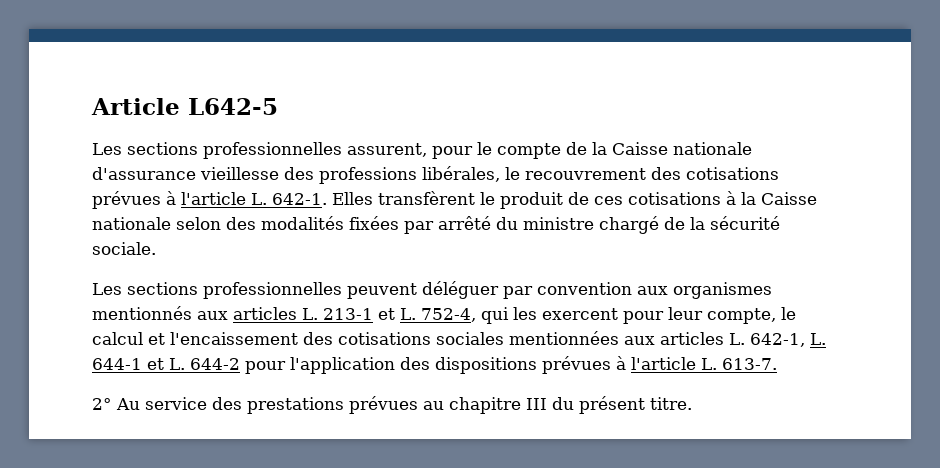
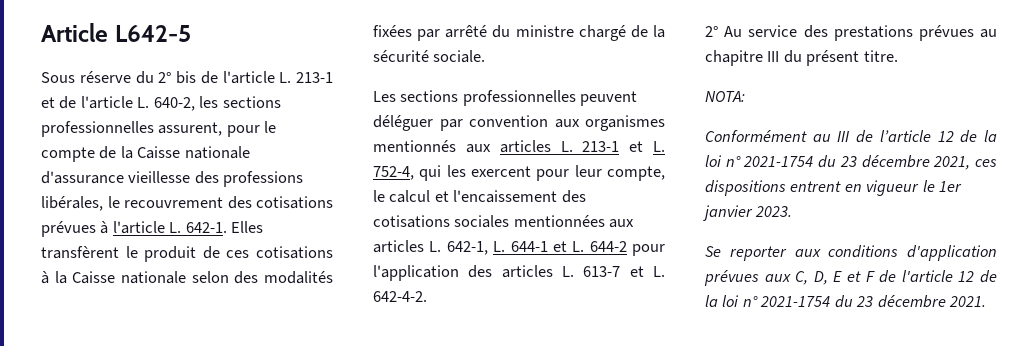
[92,143,122,155] Les -> [41,71,333,84] [41,96,219,111] Sous réserve du 2° bis de l'article L. 213-1 et de l'article L. 640-2, les
[435,356,777,374] dispositions prévues à l'article L. 613-7. -> [501,265,665,278] [373,291,427,302] articles L. 613-7 et L. 642-4-2.
(692, 403) none -> [705,91,745,102] [705,130,997,143] [705,155,997,170] [705,180,963,196] [702,205,793,221] [705,245,997,261] [704,270,997,286] [705,295,987,308] // NOTA: // Conformément au III de l’article 12 de la loi n° 2021-1754 du 23 décembre 2021, ces dispositions entrent en vigueur le 1er janvier 2023. // Se reporter aux conditions d'application prévues aux C, D, E et F de l'article 12 de la loi n° 2021-1754 du 23 décembre 2021.

